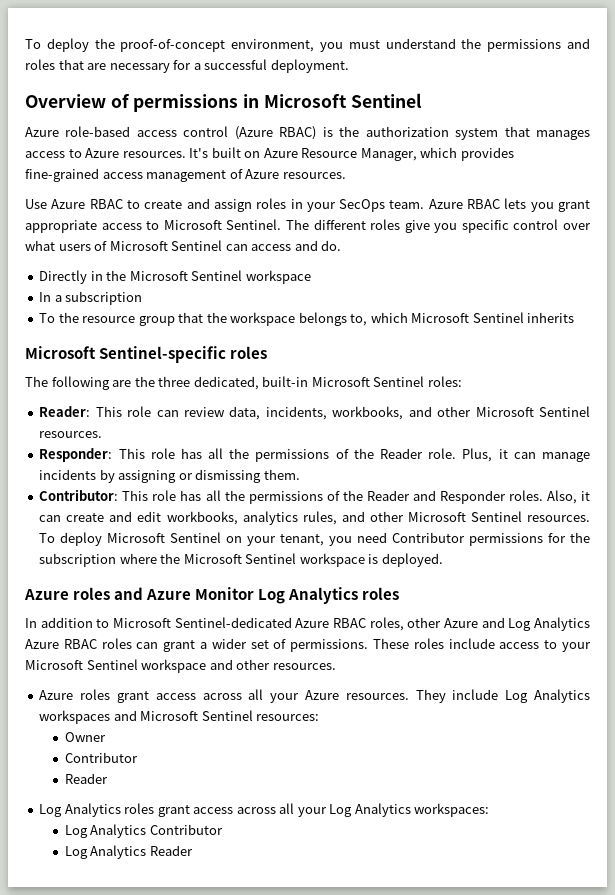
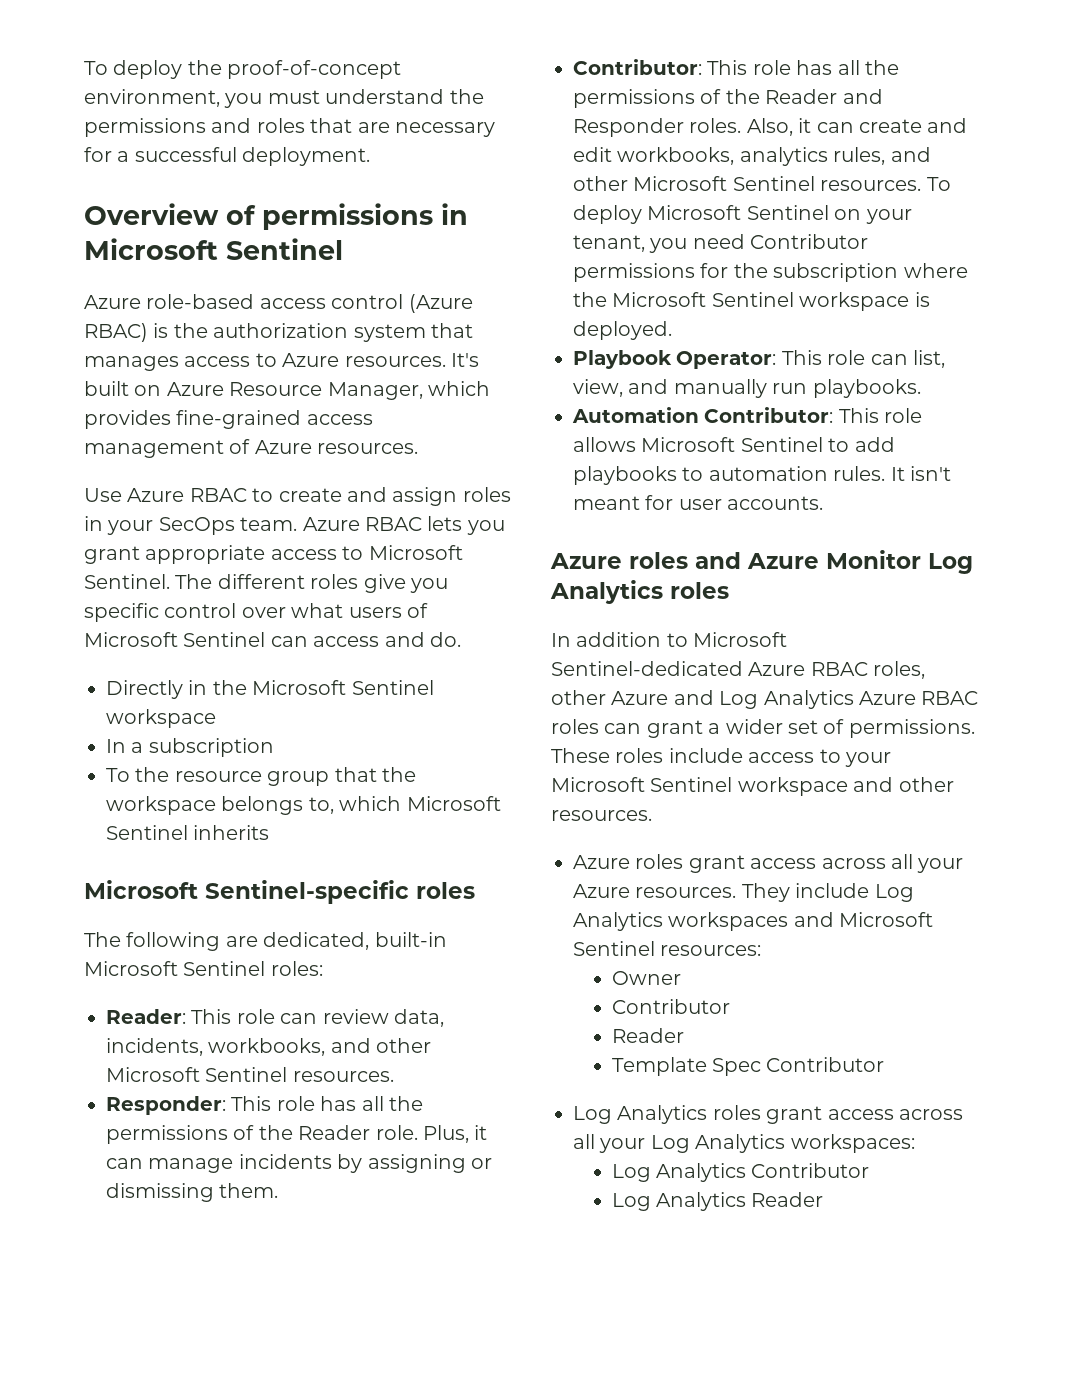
[134,376,191,387] the three -> (258, 941) none
(443, 560) none -> [573,350,945,369] [573,379,921,398] [572,407,923,423] [573,437,895,452] [573,466,951,485] [573,495,824,510] // Playbook Operator: This role can list, view, and manually run playbooks. // Automation Contributor: This role allows Microsoft Sentinel to add playbooks to automation rules. It isn't meant for user accounts.
(108, 778) none -> [611,1057,885,1076] // Template Spec Contributor

